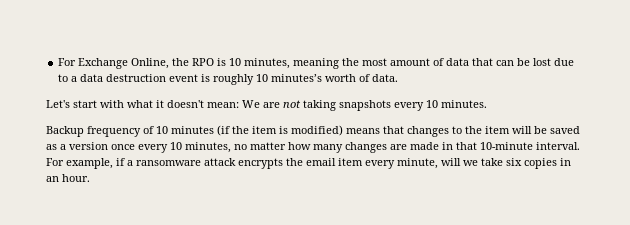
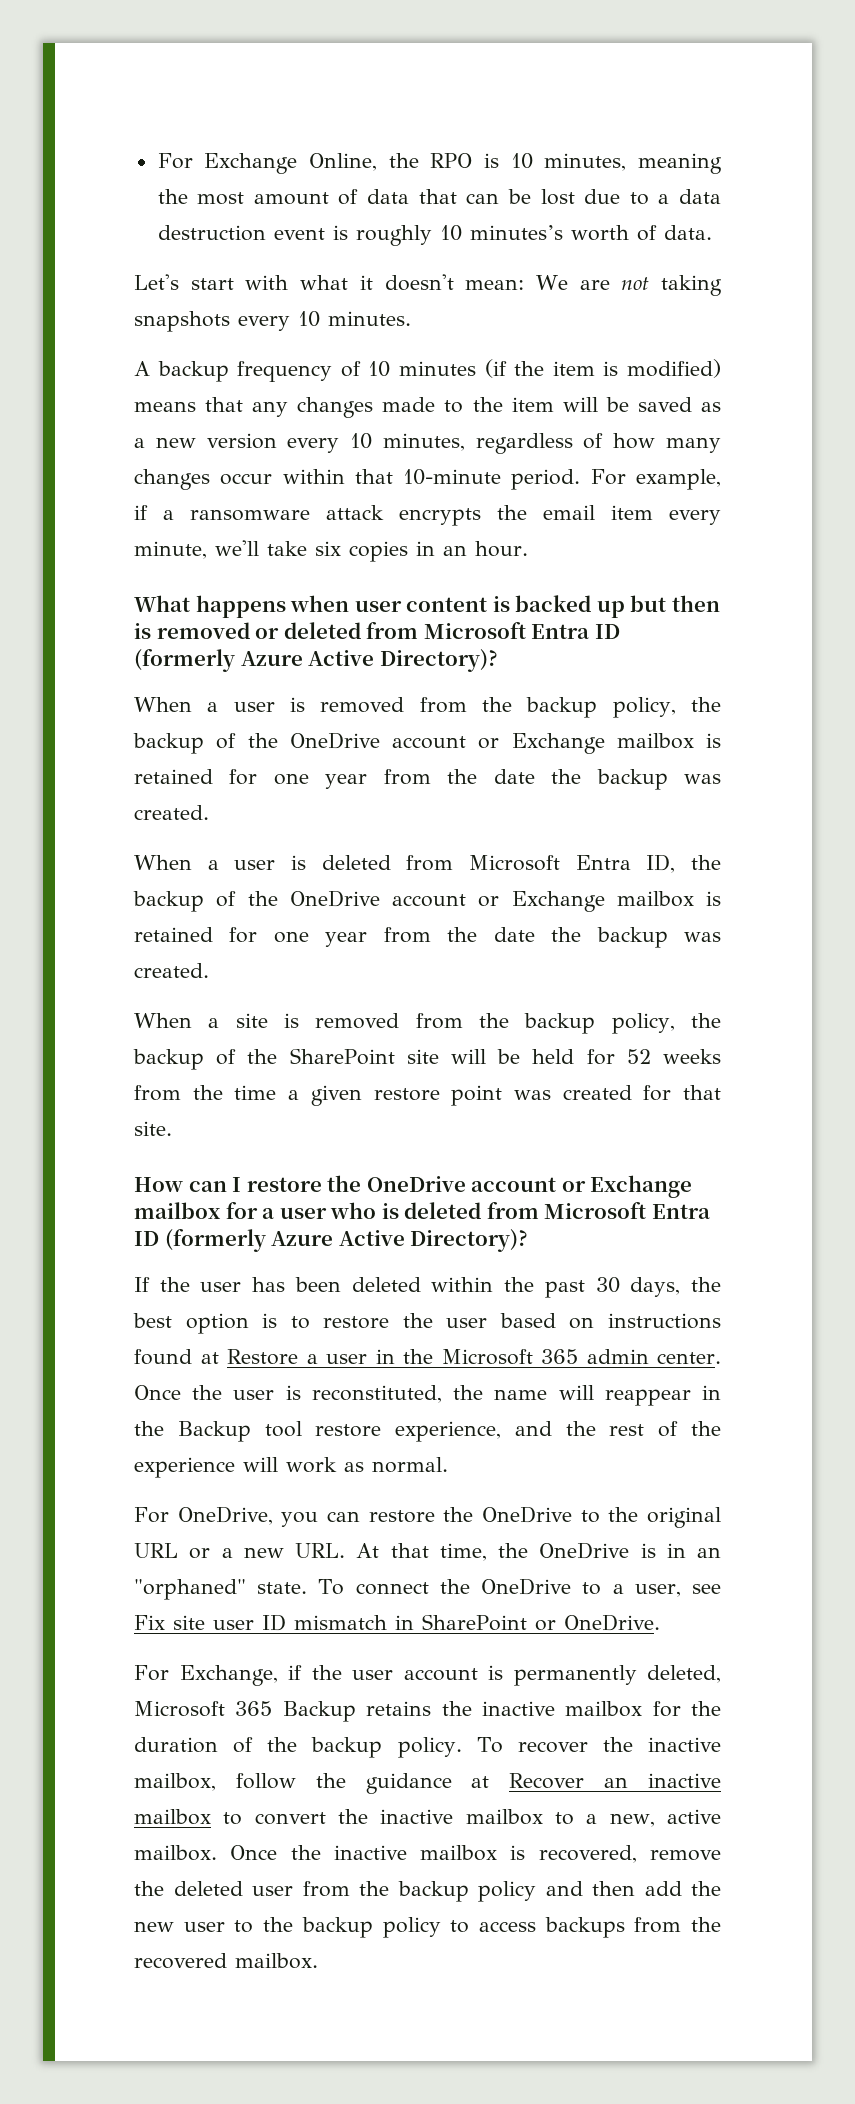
[46,126,84,137] Backup -> [134,361,229,382] A backup
[407,126,449,137] changes -> [252,397,436,418] any changes made
[69,142,135,150] version once -> [155,433,277,449] new version
[234,142,286,150] no matter -> [475,433,604,454] regardless of
[390,142,453,150] are made in -> [220,469,345,485] occur within
[536,142,580,150] interval. -> [511,469,581,490] period.
[441,158,478,166] will we -> [215,540,259,556] we'll
(90, 178) none -> [134,595,720,618] [134,622,620,639] [134,649,498,672] [134,697,721,718] [133,732,721,754] [134,769,722,790] [134,805,209,820] [134,854,721,873] [133,890,721,912] [134,927,722,948] [134,963,209,978] [134,1013,721,1034] [133,1048,722,1070] [134,1085,721,1106] [134,1121,172,1136] [134,1175,693,1198] [134,1202,710,1219] [134,1229,529,1252] [134,1277,722,1298] [133,1313,721,1334] [134,1349,721,1365] [134,1385,721,1406] [134,1421,721,1442] [134,1457,448,1478] [134,1506,721,1528] [134,1542,721,1561] [134,1578,722,1600] [134,1614,660,1631] [134,1665,721,1686] [134,1701,721,1722] [134,1737,721,1758] [134,1773,721,1794] [134,1809,721,1827] [134,1845,721,1863] [134,1881,721,1902] [134,1917,721,1938] [134,1953,318,1969] // What happens when user content is backed up but then is removed or deleted from Microsoft Entra ID (formerly Azure Active Directory)? // When a user is removed from the backup policy, the backup of the OneDrive account or Exchange mailbox is retained for one year from the date the backup was created. // When a user is deleted from Microsoft Entra ID, the backup of the OneDrive account or Exchange mailbox is retained for one year from the date the backup was created. // When a site is removed from the backup policy, the backup of the SharePoint site will be held for 52 weeks from the time a given restore point was created for that site. // How can I restore the OneDrive account or Exchange mailbox for a user who is deleted from Microsoft Entra ID (formerly Azure Active Directory)? // If the user has been deleted within the past 30 days, the best option is to restore the user based on instructions found at Restore a user in the Microsoft 365 admin center. Once the user is reconstituted, the name will reappear in the Backup tool restore experience, and the rest of the experience will work as normal. // For OneDrive, you can restore the OneDrive to the original URL or a new URL. At that time, the OneDrive is in an "orphaned" state. To connect the OneDrive to a user, see Fix site user ID mismatch in SharePoint or OneDrive. // For Exchange, if the user account is permanently deleted, Microsoft 365 Backup retains the inactive mailbox for the duration of the backup policy. To recover the inactive mailbox, follow the guidance at Recover an inactive mailbox to convert the inactive mailbox to a new, active mailbox. Once the inactive mailbox is recovered, remove the deleted user from the backup policy and then add the new user to the backup policy to access backups from the recovered mailbox.

